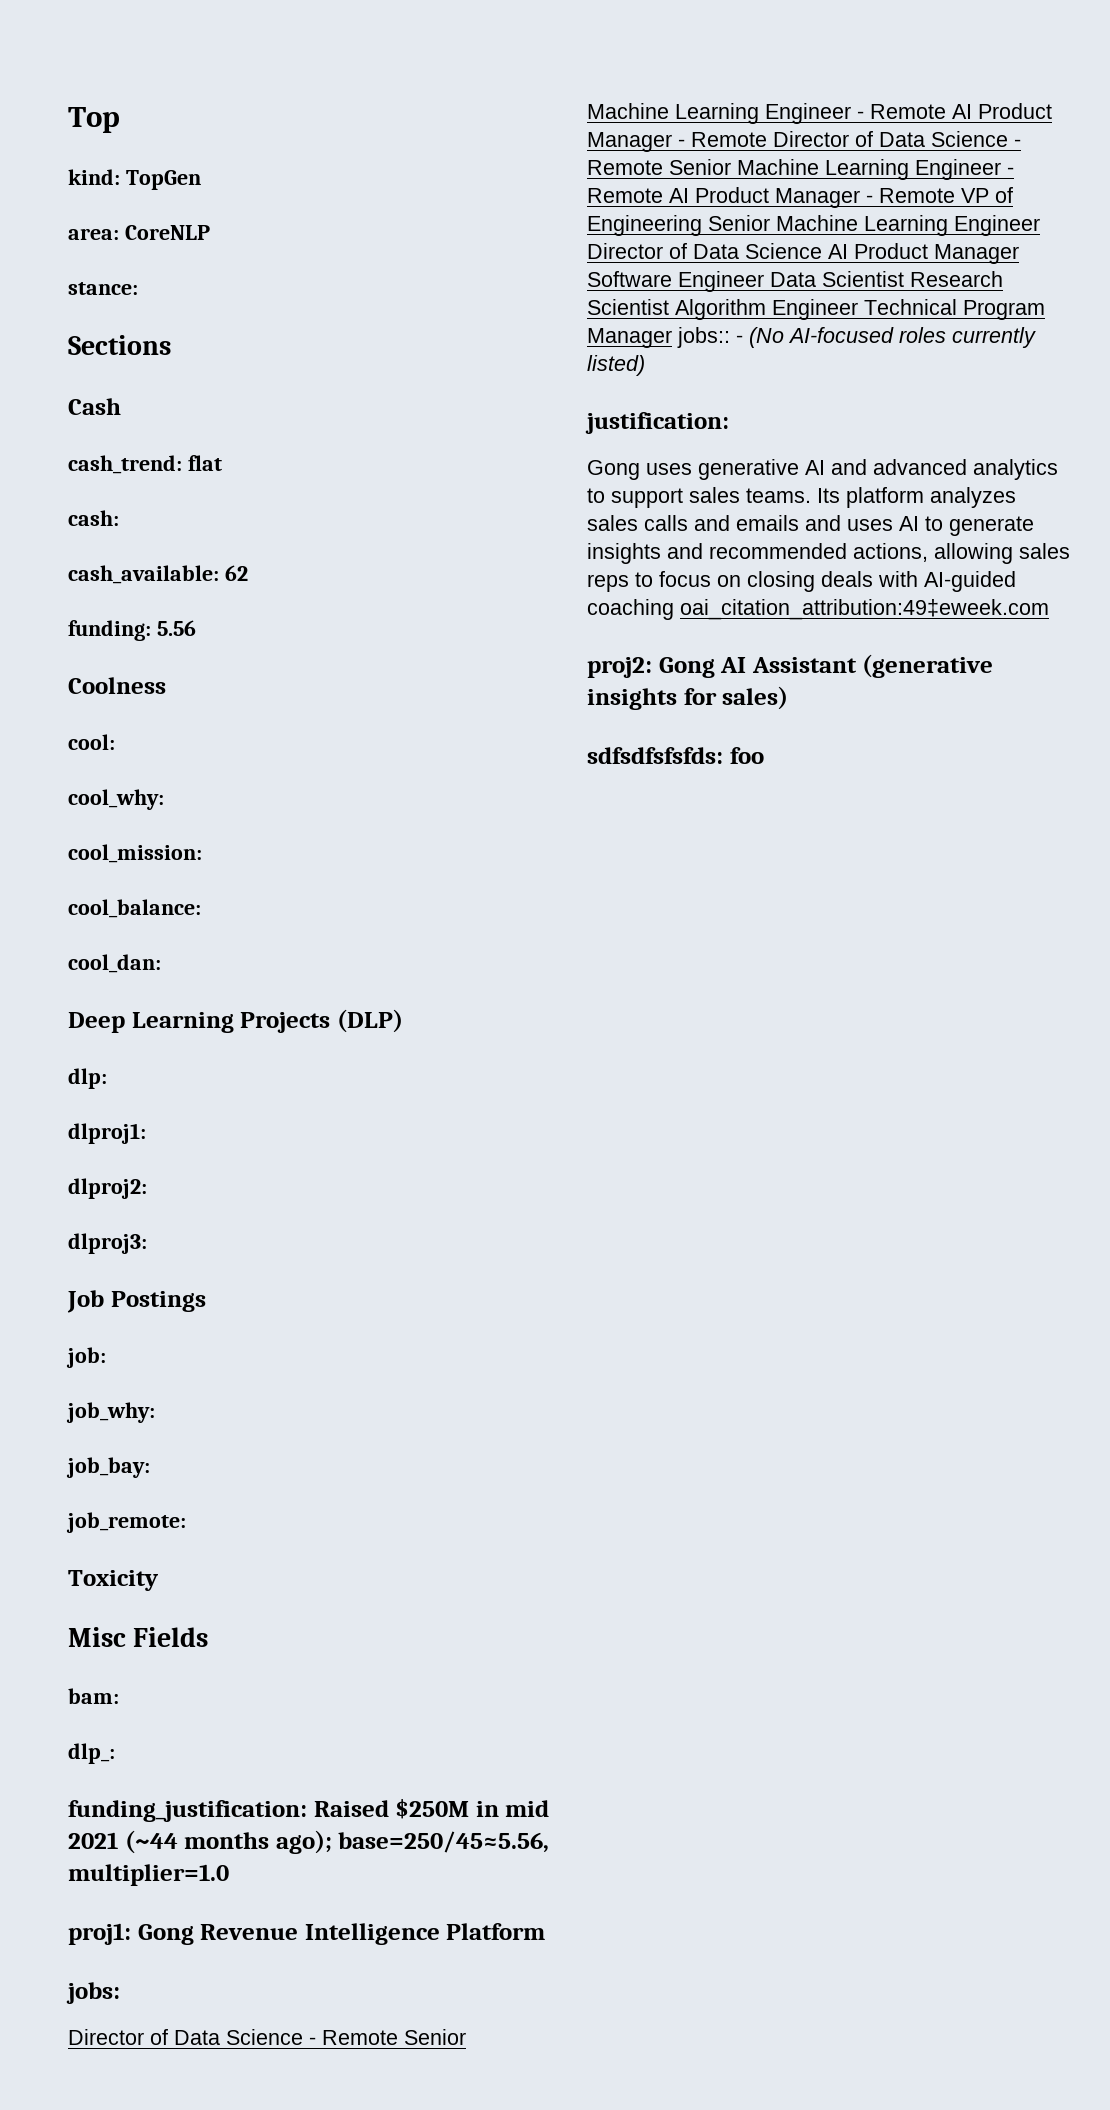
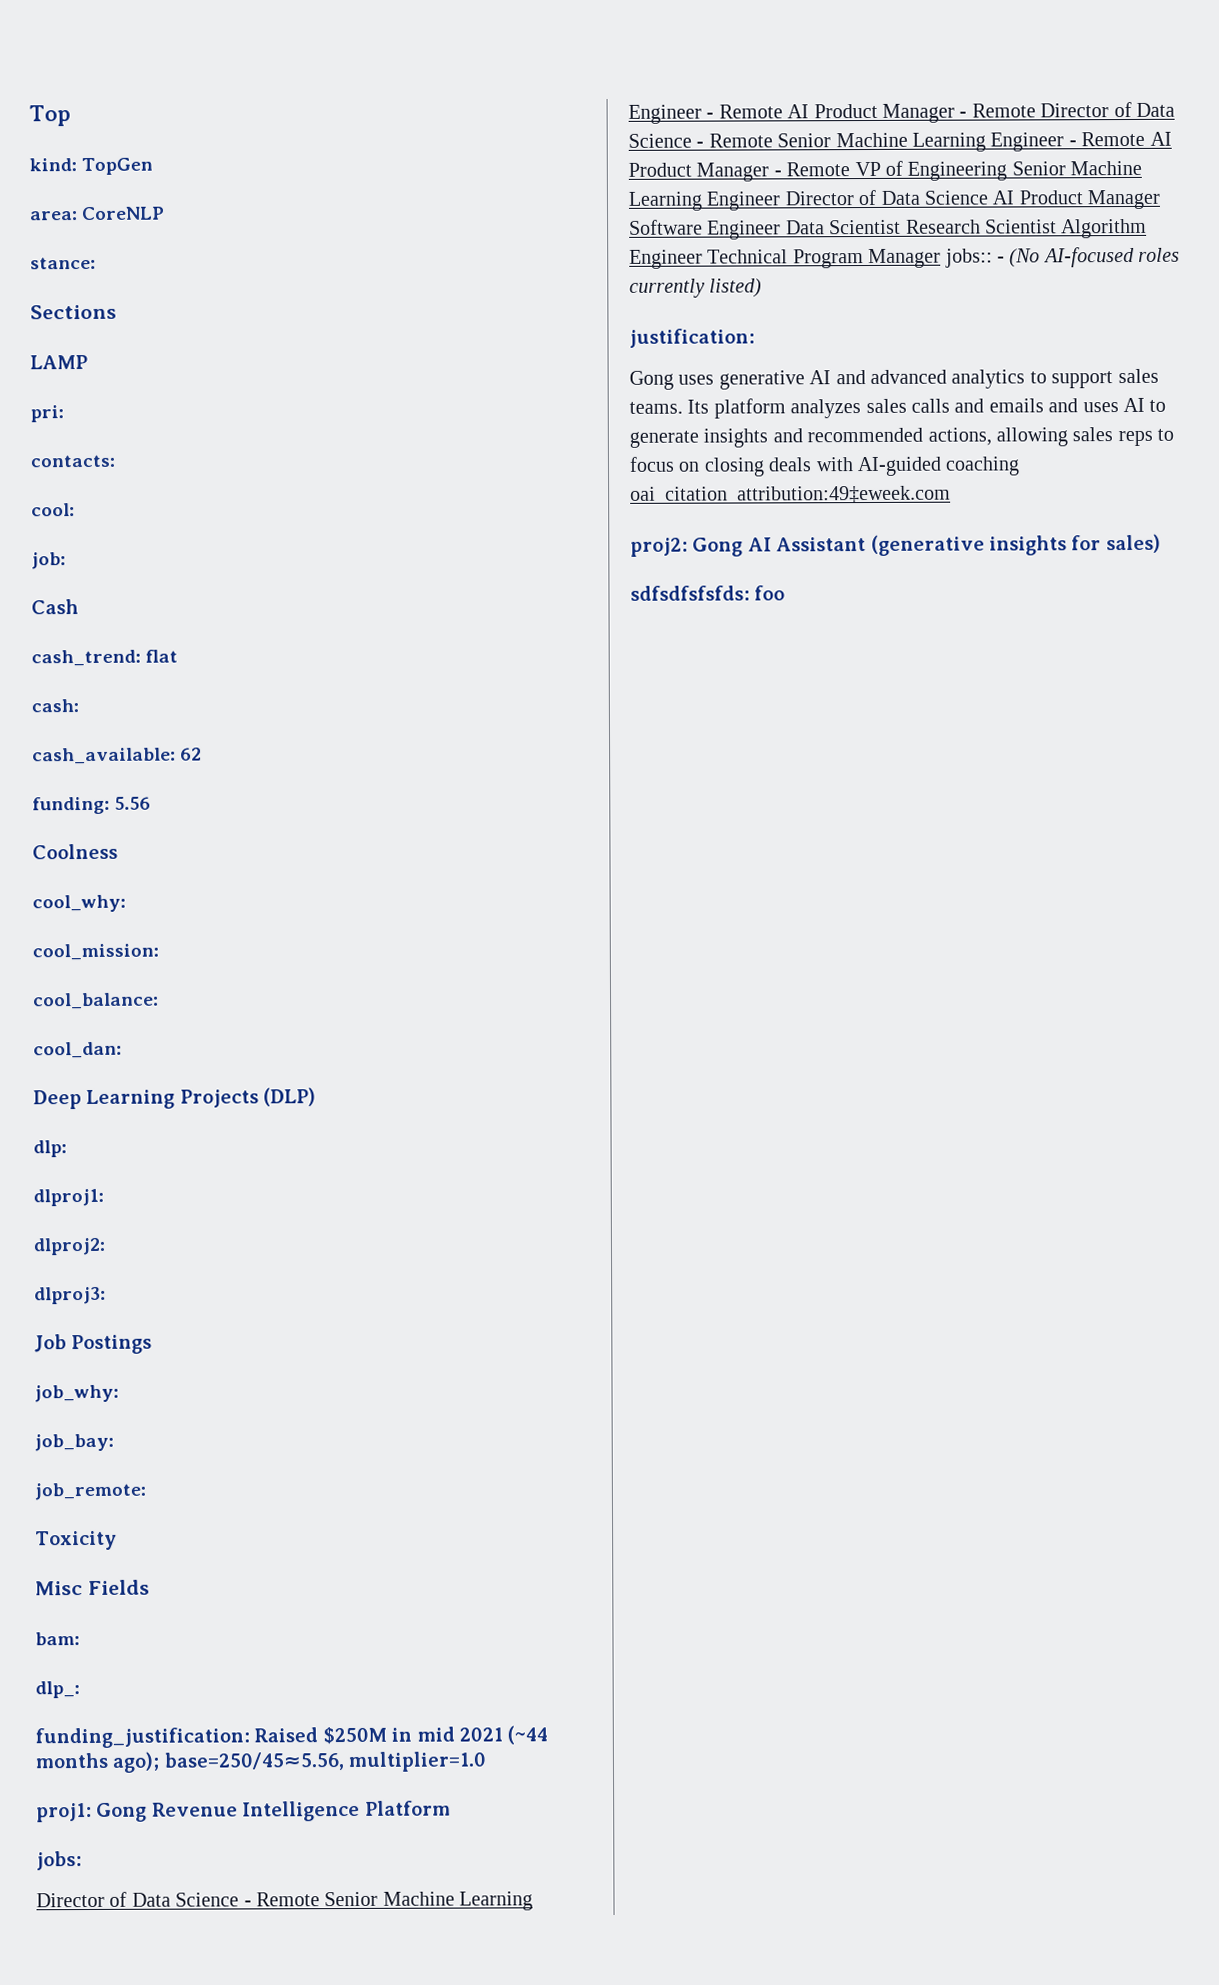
(171, 345) none -> [30,354,88,370] [30,405,64,423] [30,454,115,468] [31,503,75,517] [31,552,66,570] // LAMP // pri: // contacts: // cool: // job:
[68,734,115,750] // cool: -> (118, 851) none
[66,1347,106,1368] // job: -> (153, 1344) none

